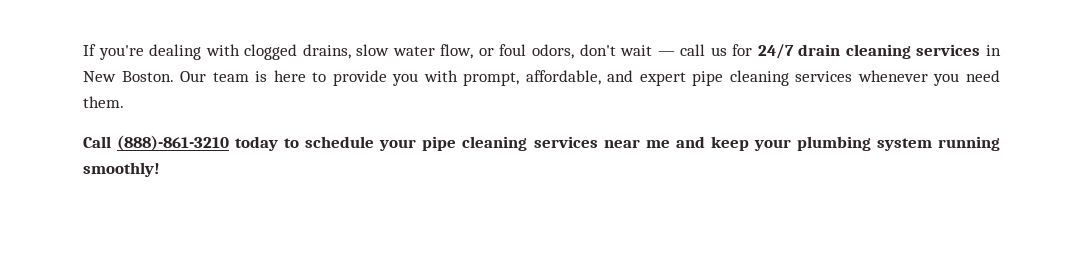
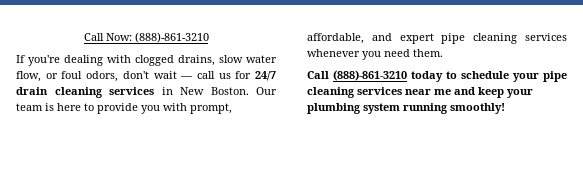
(83, 50) none -> [83,32,209,43] Call Now: (888)-861-3210 //

